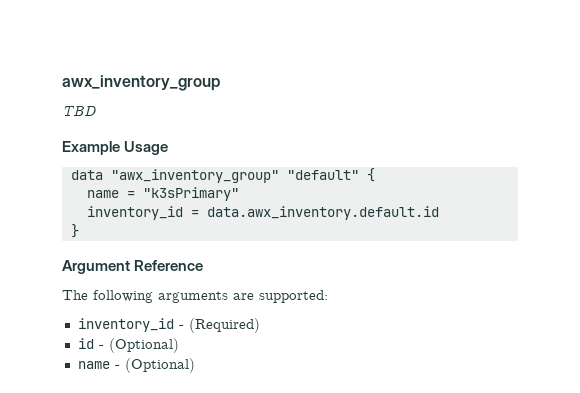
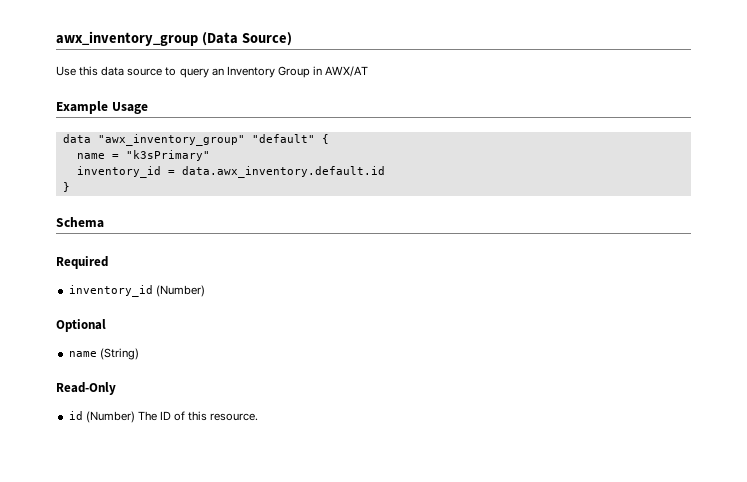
[62,106,96,116] // TBD -> [201,32,292,46] [56,66,369,78] (Data Source) // Use this data source to query an Inventory Group in AWX/AT
[62,260,204,274] [62,290,328,303] [77,318,260,333] [77,338,179,353] [77,358,195,373] Argument Reference // The following arguments are supported: // inventory_id - (Required) // id - (Optional) // name - (Optional) -> [56,217,104,228] [56,256,108,269] [68,285,205,297] [56,319,106,332] [68,348,139,360] [56,382,116,395] [68,411,259,423] Schema // Required // inventory_id (Number) // Optional // name (String) // Read-Only // id (Number) The ID of this resource.

